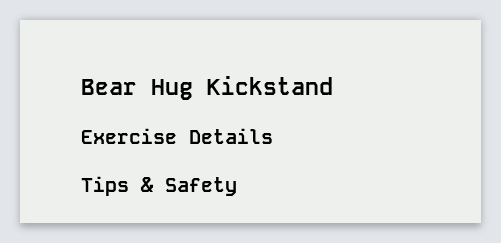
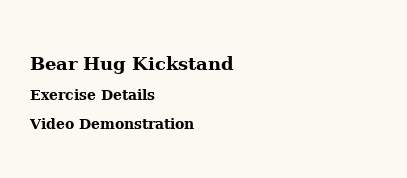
[81,176,237,196] Tips & Safety -> [29,118,194,129] Video Demonstration

